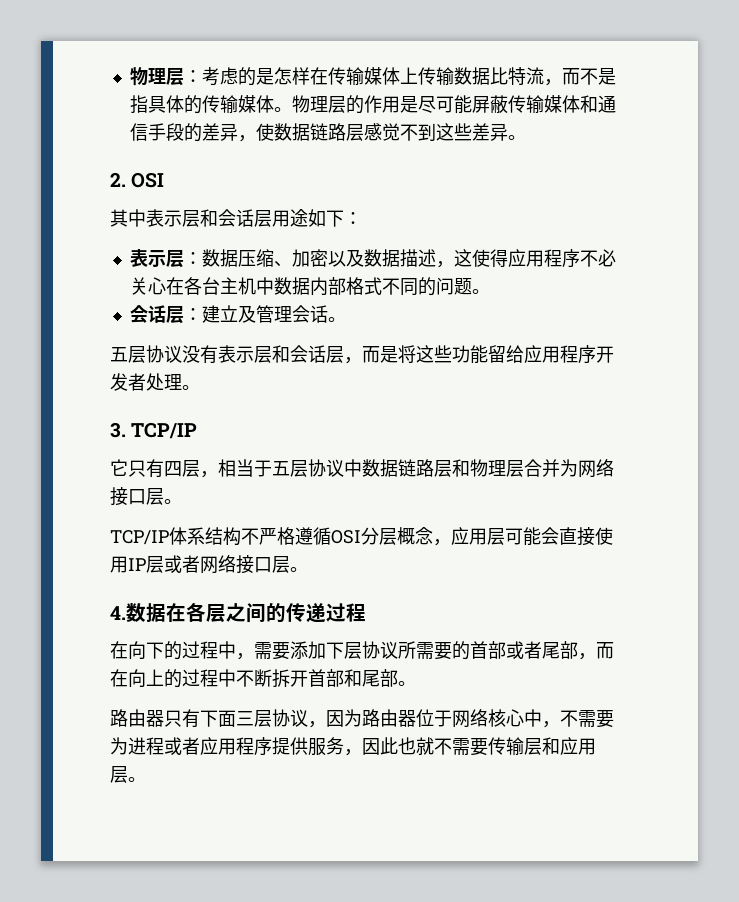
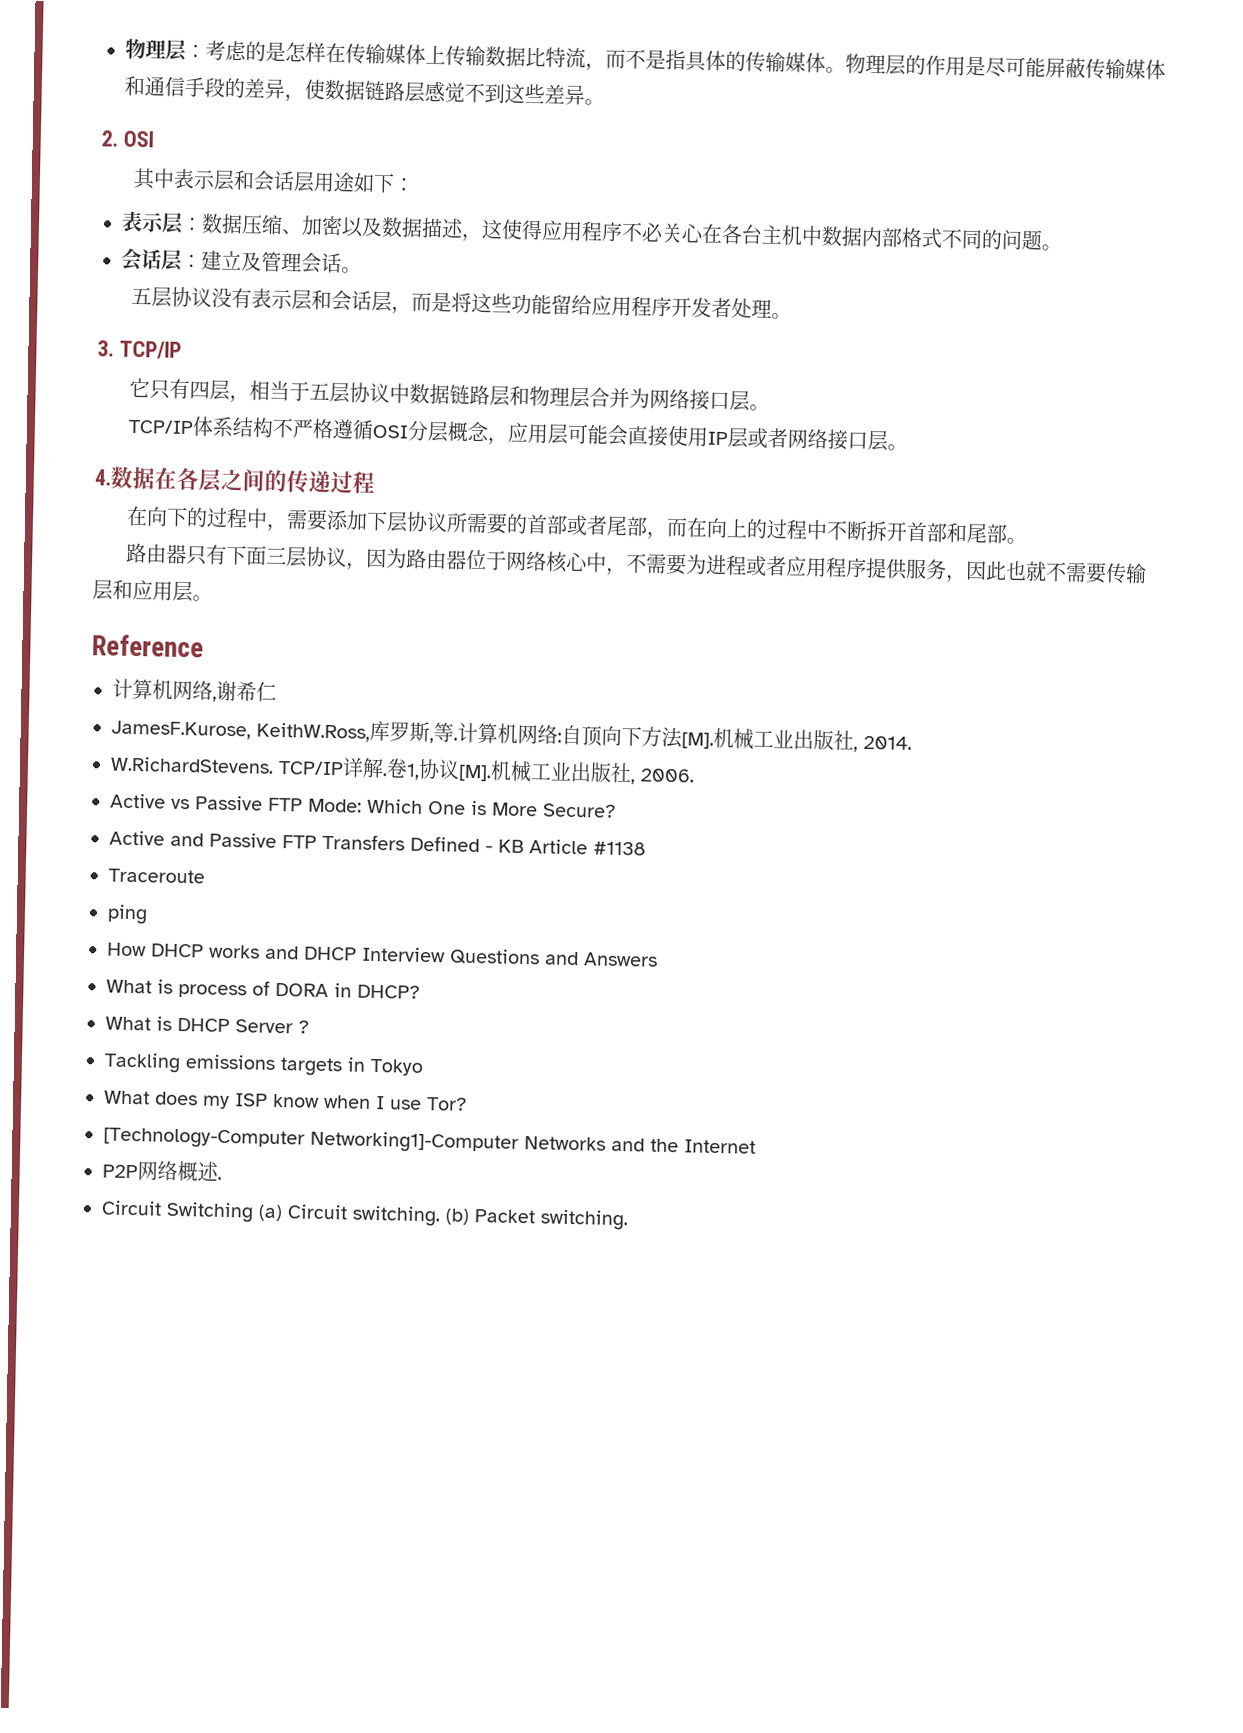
(146, 779) none -> [91,634,204,658] [112,678,277,702] [111,720,912,752] [110,756,694,785] [110,793,616,818] [109,830,646,856] [108,868,205,884] [107,904,148,925] [107,942,658,967] [106,979,420,999] [105,1016,309,1034] [104,1052,424,1077] [104,1090,467,1111] [103,1127,756,1154] [102,1160,222,1182] [101,1200,628,1231] // Reference // 计算机网络,谢希仁 // JamesF.Kurose, KeithW.Ross,库罗斯,等.计算机网络:自顶向下方法[M].机械工业出版社, 2014. // W.RichardStevens. TCP/IP详解.卷1,协议[M].机械工业出版社, 2006. // Active vs Passive FTP Mode: Which One is More Secure? // Active and Passive FTP Transfers Defined - KB Article #1138 // Traceroute // ping // How DHCP works and DHCP Interview Questions and Answers // What is process of DORA in DHCP? // What is DHCP Server ? // Tackling emissions targets in Tokyo // What does my ISP know when I use Tor? // [Technology-Computer Networking1]-Computer Networks and the Internet // P2P网络概述. // Circuit Switching (a) Circuit switching. (b) Packet switching.

